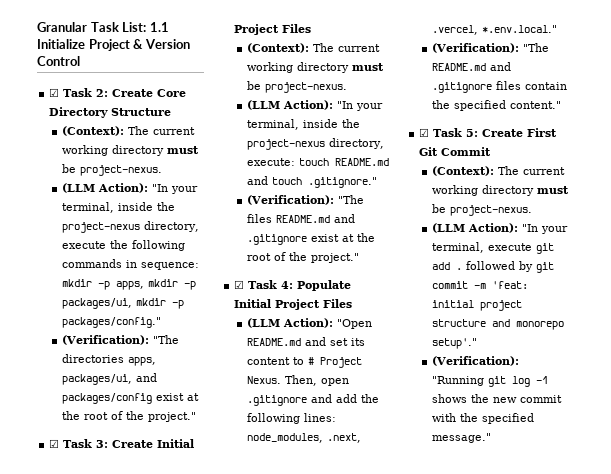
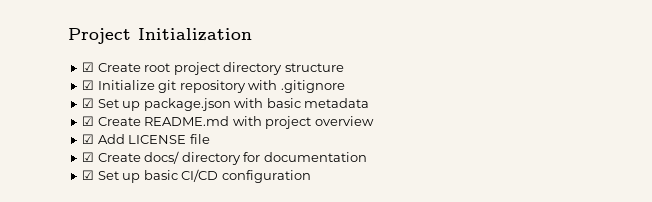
[37,22,169,32] [37,39,190,51] [37,56,80,66] [49,88,187,97] [49,107,172,118] [61,126,195,136] [61,145,199,156] [61,164,162,176] [61,183,198,194] [61,202,175,213] [61,221,199,233] [61,240,185,251] [61,259,199,270] [61,279,196,290] [61,298,184,309] [61,317,161,328] [61,335,179,345] [61,354,156,366] [61,373,157,385] [61,393,199,404] [61,411,196,422] [49,439,195,448] [234,24,312,35] [246,43,380,53] [246,62,384,73] [246,81,347,93] [246,100,383,111] [246,119,360,130] [246,138,384,150] [246,158,389,166] [246,176,377,188] [246,195,364,205] [246,214,355,223] [246,233,375,245] [246,252,359,263] [234,280,352,291] [234,299,353,310] [246,318,372,329] [246,337,365,346] [246,357,362,368] [246,375,349,386] [246,394,379,406] [246,413,336,424] [246,433,361,443] [431,25,557,35] [431,43,549,53] [431,62,511,71] [431,81,567,93] [431,100,561,111] [419,128,558,137] [419,147,492,156] [431,166,565,176] [431,185,569,196] [431,204,532,216] [431,223,568,234] [431,242,554,254] [431,261,554,273] [431,281,528,289] [431,300,522,311] [431,319,564,330] [431,338,477,349] [431,356,519,366] [431,376,548,387] [431,394,562,403] [431,413,534,424] [431,433,491,443] Granular Task List: 1.1 Initialize Project & Version Control // ☑ Task 2: Create Core Directory Structure // (Context): The current working directory must be project-nexus. // (LLM Action): "In your terminal, inside the project-nexus directory, execute the following commands in sequence: mkdir -p apps, mkdir -p packages/ui, mkdir -p packages/config." // (Verification): "The directories apps, packages/ui, and packages/config exist at the root of the project." // ☑ Task 3: Create Initial Project Files // (Context): The current working directory must be project-nexus. // (LLM Action): "In your terminal, inside the project-nexus directory, execute: touch README.md and touch .gitignore." // (Verification): "The files README.md and .gitignore exist at the root of the project." // ☑ Task 4: Populate Initial Project Files // (LLM Action): "Open README.md and set its content to # Project Nexus. Then, open .gitignore and add the following lines: node_modules, .next, .vercel, *.env.local." // (Verification): "The README.md and .gitignore files contain the specified content." // ☑ Task 5: Create First Git Commit // (Context): The current working directory must be project-nexus. // (LLM Action): "In your terminal, execute git add . followed by git commit -m 'feat: initial project structure and monorepo setup'." // (Verification): "Running git log -1 shows the new commit with the specified message." -> [68,28,252,44] [82,62,344,75] [82,80,345,93] [82,98,370,111] [82,116,374,129] [82,134,210,144] [82,151,367,165] [82,169,311,183] Project Initialization // ☑ Create root project directory structure // ☑ Initialize git repository with .gitignore // ☑ Set up package.json with basic metadata // ☑ Create README.md with project overview // ☑ Add LICENSE file // ☑ Create docs/ directory for documentation // ☑ Set up basic CI/CD configuration

